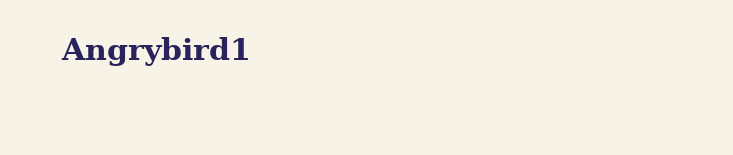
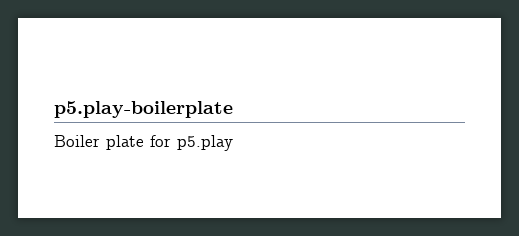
[61,37,251,66] Angrybird1 -> [54,101,233,118] [54,135,233,151] p5.play-boilerplate // Boiler plate for p5.play

